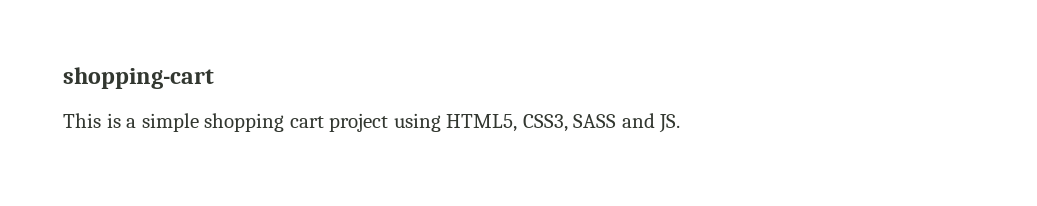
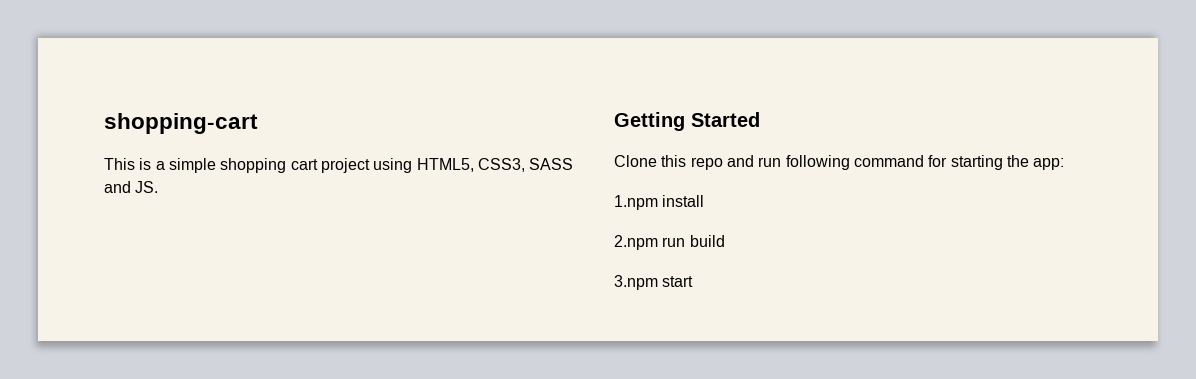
(681, 123) none -> [614,112,760,131] [614,155,1065,170] [614,195,705,210] [614,235,725,250] [614,275,694,290] // Getting Started // Clone this repo and run following command for starting the app: // 1.npm install // 2.npm run build // 3.npm start

